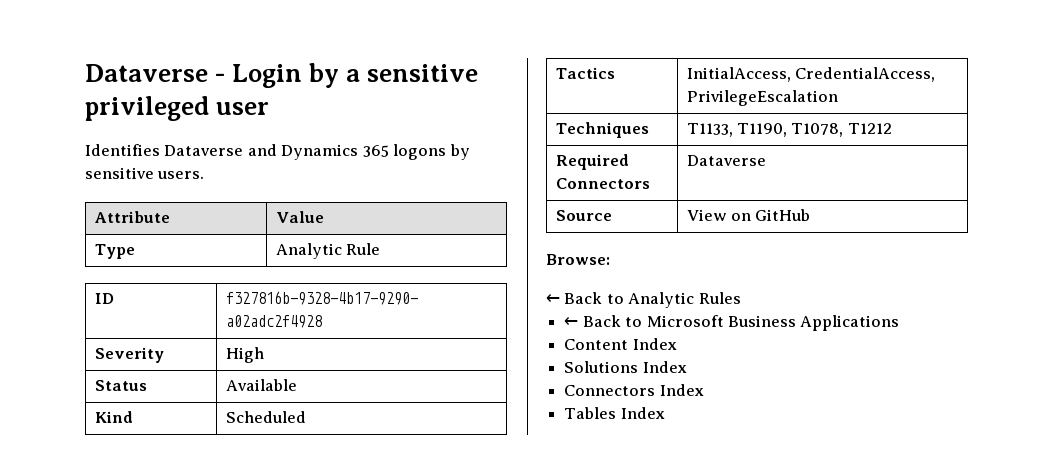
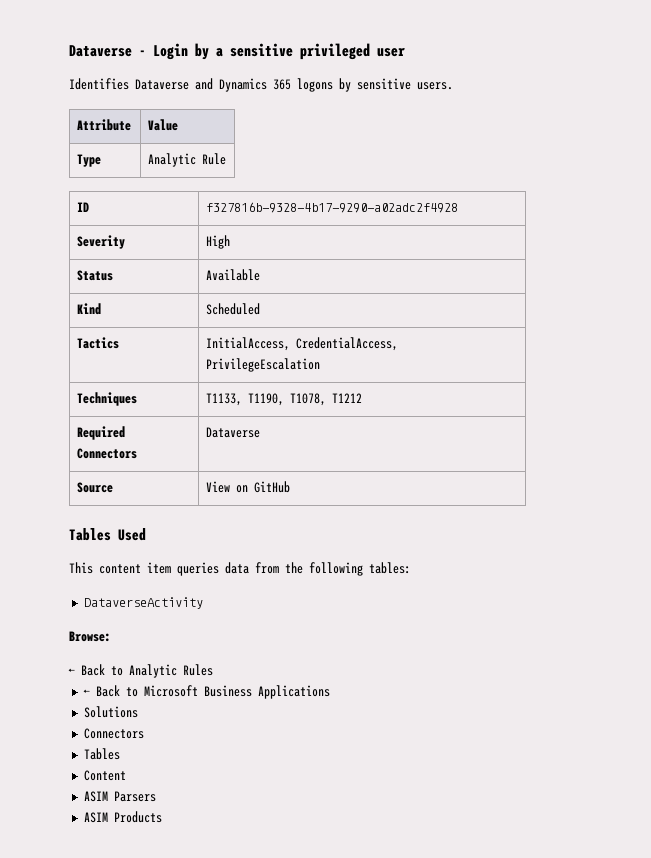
(811, 215) none -> [69,528,146,541] [69,562,411,576] [83,597,203,609] // Tables Used // This content item queries data from the following tables: // DataverseActivity
[564,338,677,350] // Content Index -> (330, 692) none
[642,361,687,373] [564,384,704,396] [564,407,665,419] Index // Connectors Index // Tables Index -> [83,728,144,739] [83,748,120,760] [83,770,126,781] [83,791,156,802] [83,811,162,823] // Connectors // Tables // Content // ASIM Parsers // ASIM Products

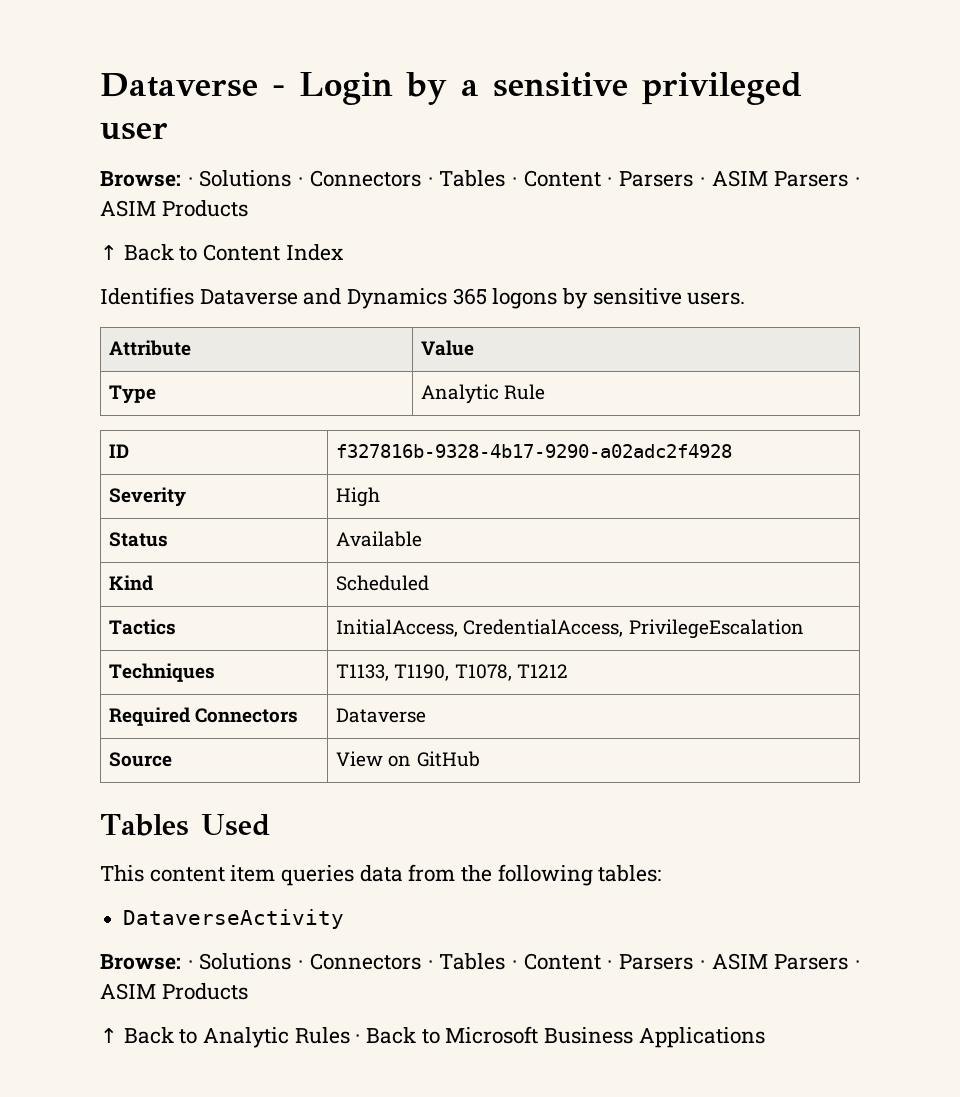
(405, 52) none -> [100,170,860,187] [100,200,248,217] [100,244,343,261] // Browse: · Solutions · Connectors · Tables · Content · Parsers · ASIM Parsers · ASIM Products // ↑ Back to Content Index
[68,668,75,675] // ← -> [187,953,860,970] [100,983,248,1000] [100,1028,118,1043] · Solutions · Connectors · Tables · Content · Parsers · ASIM Parsers · ASIM Products // ↑
[82,689,90,696] // ← -> [355,1034,361,1043] ·
[83,706,138,718] [83,728,144,739] [83,748,120,760] [83,770,126,781] [83,791,156,802] [83,811,162,823] // Solutions // Connectors // Tables // Content // ASIM Parsers // ASIM Products -> (765, 1037) none

